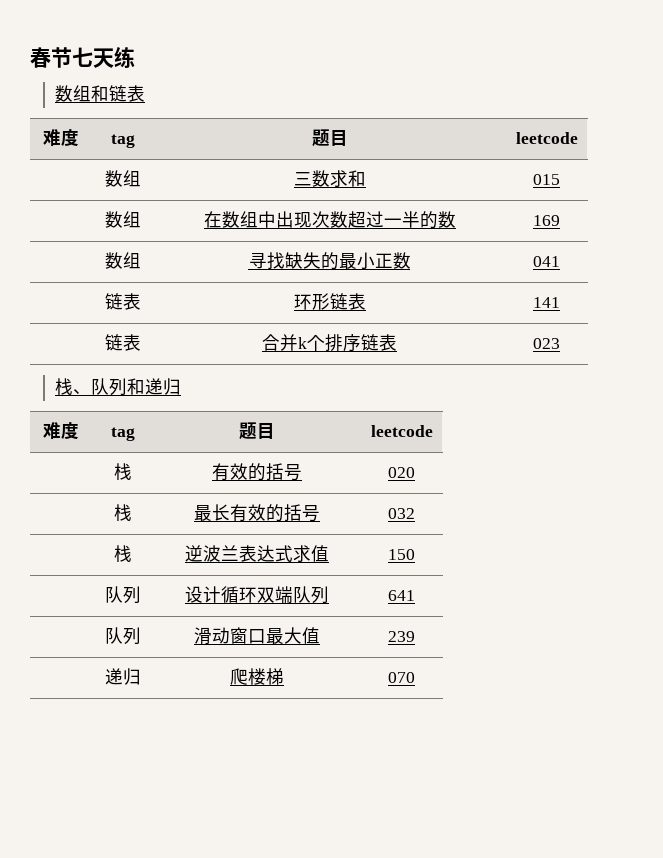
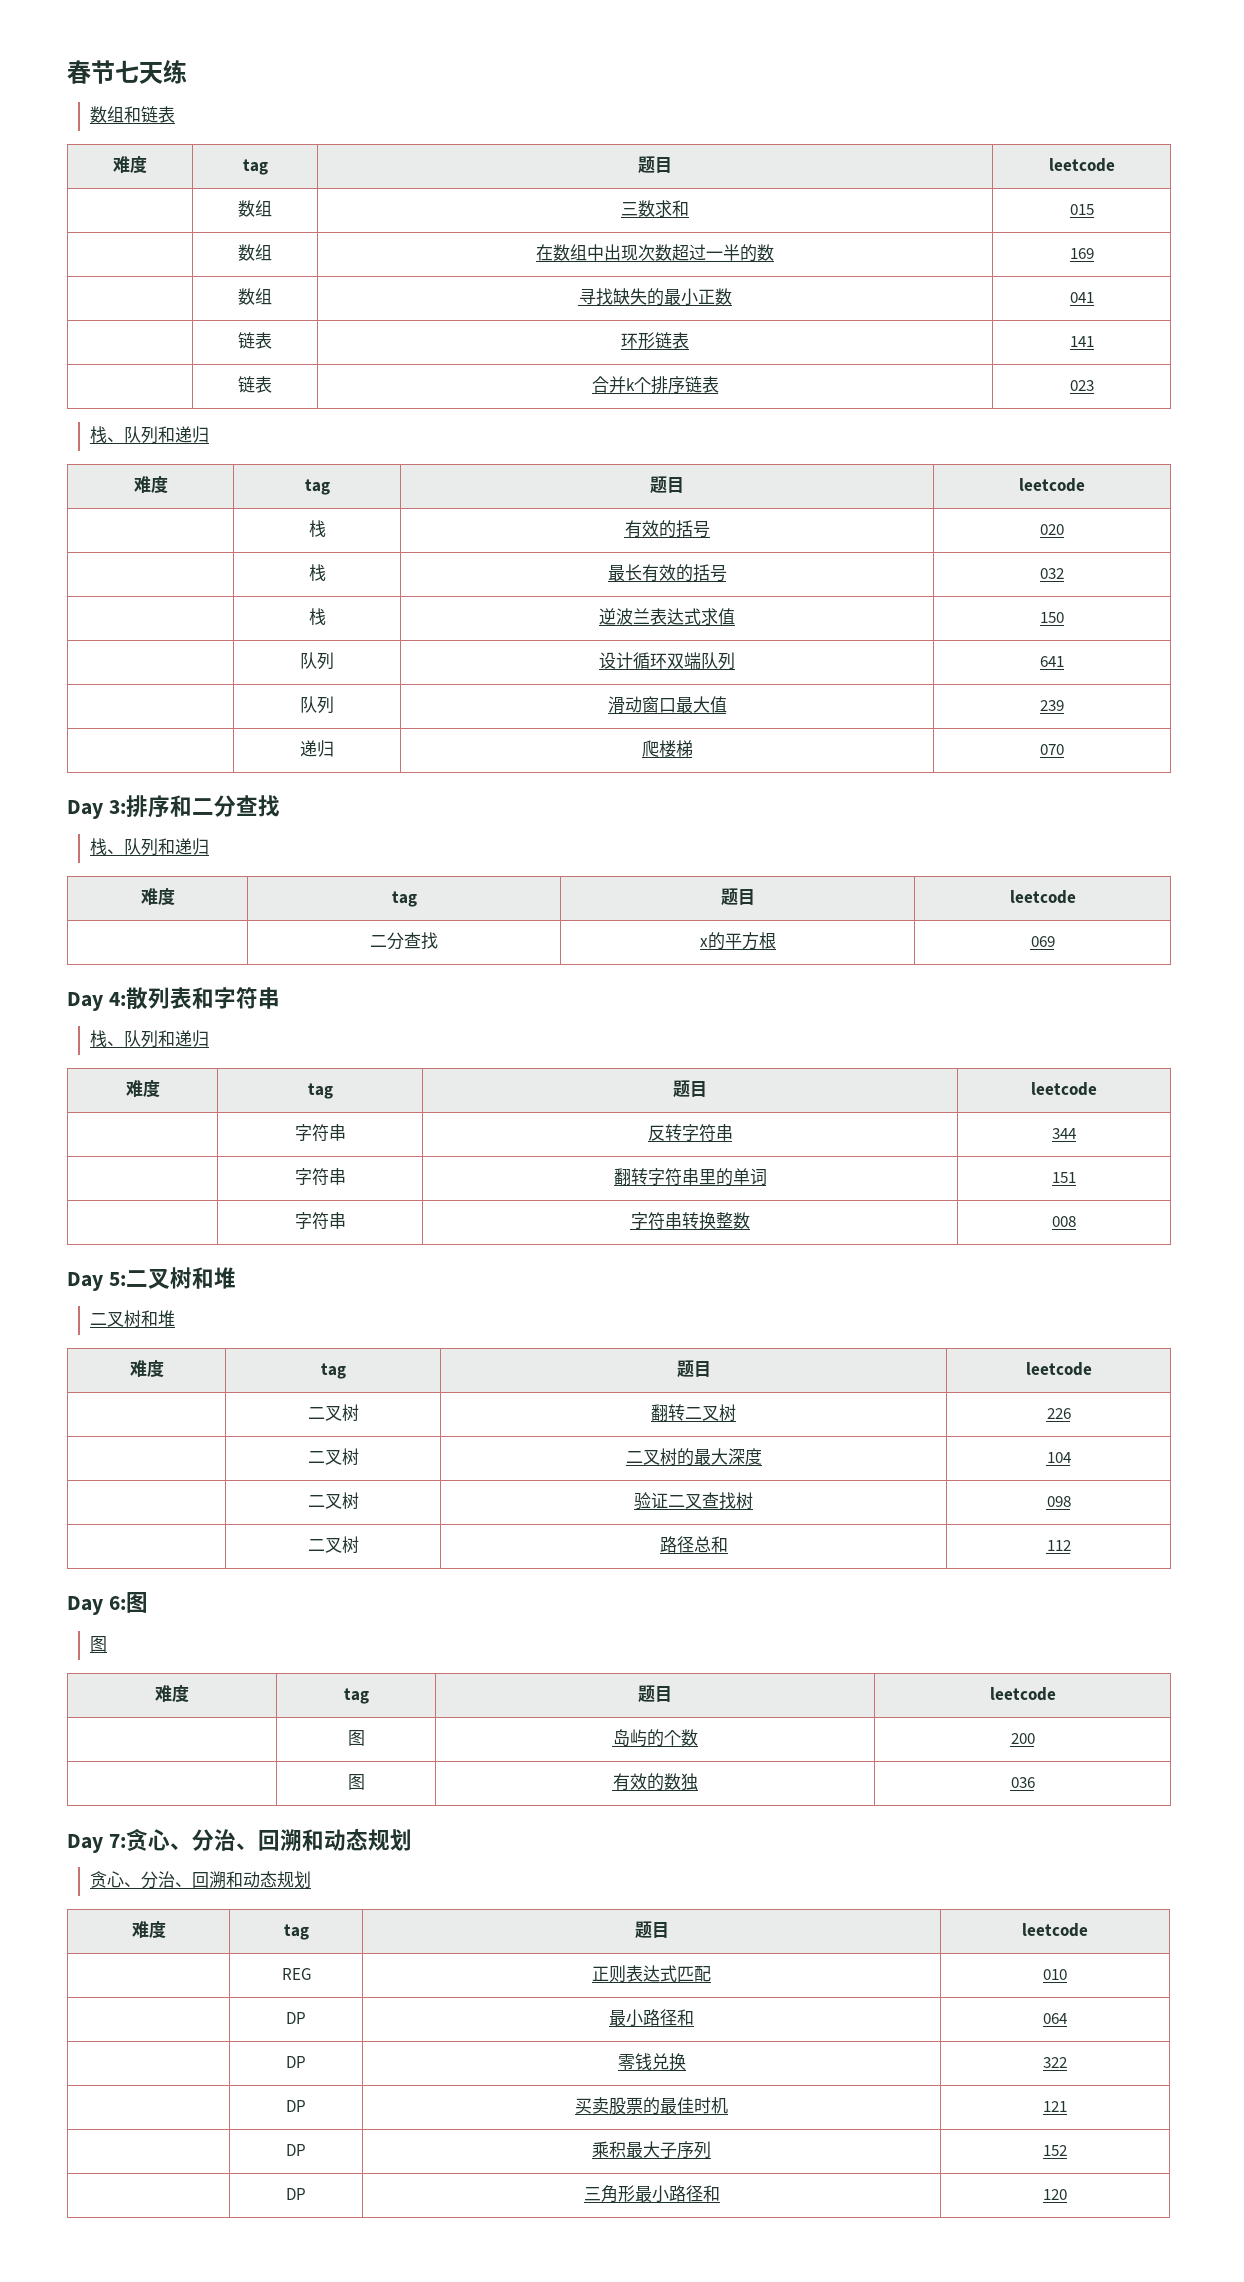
(415, 677) none -> [67,795,280,819] [89,838,209,856] [140,888,175,906] [391,891,417,907] [720,888,755,905] [1009,890,1076,904] [370,932,438,950] [699,932,776,950] [1030,936,1055,947] [67,987,280,1011] [89,1030,209,1048] [125,1080,160,1098] [307,1083,333,1099] [673,1080,707,1097] [1031,1082,1097,1096] [294,1124,346,1142] [647,1124,733,1142] [1052,1128,1076,1139] [294,1168,346,1186] [613,1168,767,1186] [1052,1172,1076,1183] [294,1212,346,1230] [630,1212,750,1230] [1052,1216,1076,1227] [67,1267,236,1291] [89,1310,175,1328] [129,1360,164,1378] [320,1363,346,1379] [676,1360,711,1377] [1025,1362,1092,1376] [307,1404,359,1422] [651,1404,736,1422] [1046,1408,1071,1419] [307,1448,359,1466] [625,1448,762,1466] [1046,1452,1071,1463] [307,1492,359,1510] [634,1492,753,1510] [1046,1496,1071,1507] [307,1536,359,1554] [659,1536,728,1553] [1046,1540,1071,1551] [67,1592,148,1615] [89,1636,107,1652] [155,1685,189,1703] [343,1688,369,1704] [638,1685,672,1702] [989,1687,1056,1701] [347,1730,365,1746] [612,1729,698,1747] [1010,1733,1035,1744] [347,1774,365,1790] [612,1773,698,1791] [1010,1777,1035,1788] [67,1828,412,1853] [89,1871,311,1889] [131,1921,166,1939] [283,1924,309,1940] [634,1921,669,1938] [1022,1923,1088,1937] [281,1968,311,1980] [592,1965,711,1983] [1043,1969,1067,1980] [286,2012,306,2024] [609,2009,694,2027] [1043,2013,1067,2024] [286,2056,306,2068] [617,2053,686,2071] [1043,2057,1067,2068] [286,2100,306,2112] [575,2097,728,2115] [1043,2101,1067,2112] [286,2144,306,2156] [592,2141,711,2159] [1043,2145,1067,2156] [286,2188,306,2200] [583,2185,720,2203] [1043,2189,1067,2200] // Day 3:排序和二分查找 // 栈、队列和递归 // 难度 | tag | 题目 | leetcode // | 二分查找 | x的平方根 | 069 // Day 4:散列表和字符串 // 栈、队列和递归 // 难度 | tag | 题目 | leetcode // | 字符串 | 反转字符串 | 344 // | 字符串 | 翻转字符串里的单词 | 151 // | 字符串 | 字符串转换整数 | 008 // Day 5:二叉树和堆 // 二叉树和堆 // 难度 | tag | 题目 | leetcode // | 二叉树 | 翻转二叉树 | 226 // | 二叉树 | 二叉树的最大深度 | 104 // | 二叉树 | 验证二叉查找树 | 098 // | 二叉树 | 路径总和 | 112 // Day 6:图 // 图 // 难度 | tag | 题目 | leetcode // | 图 | 岛屿的个数 | 200 // | 图 | 有效的数独 | 036 // Day 7:贪心、分治、回溯和动态规划 // 贪心、分治、回溯和动态规划 // 难度 | tag | 题目 | leetcode // | REG | 正则表达式匹配 | 010 // | DP | 最小路径和 | 064 // | DP | 零钱兑换 | 322 // | DP | 买卖股票的最佳时机 | 121 // | DP | 乘积最大子序列 | 152 // | DP | 三角形最小路径和 | 120

